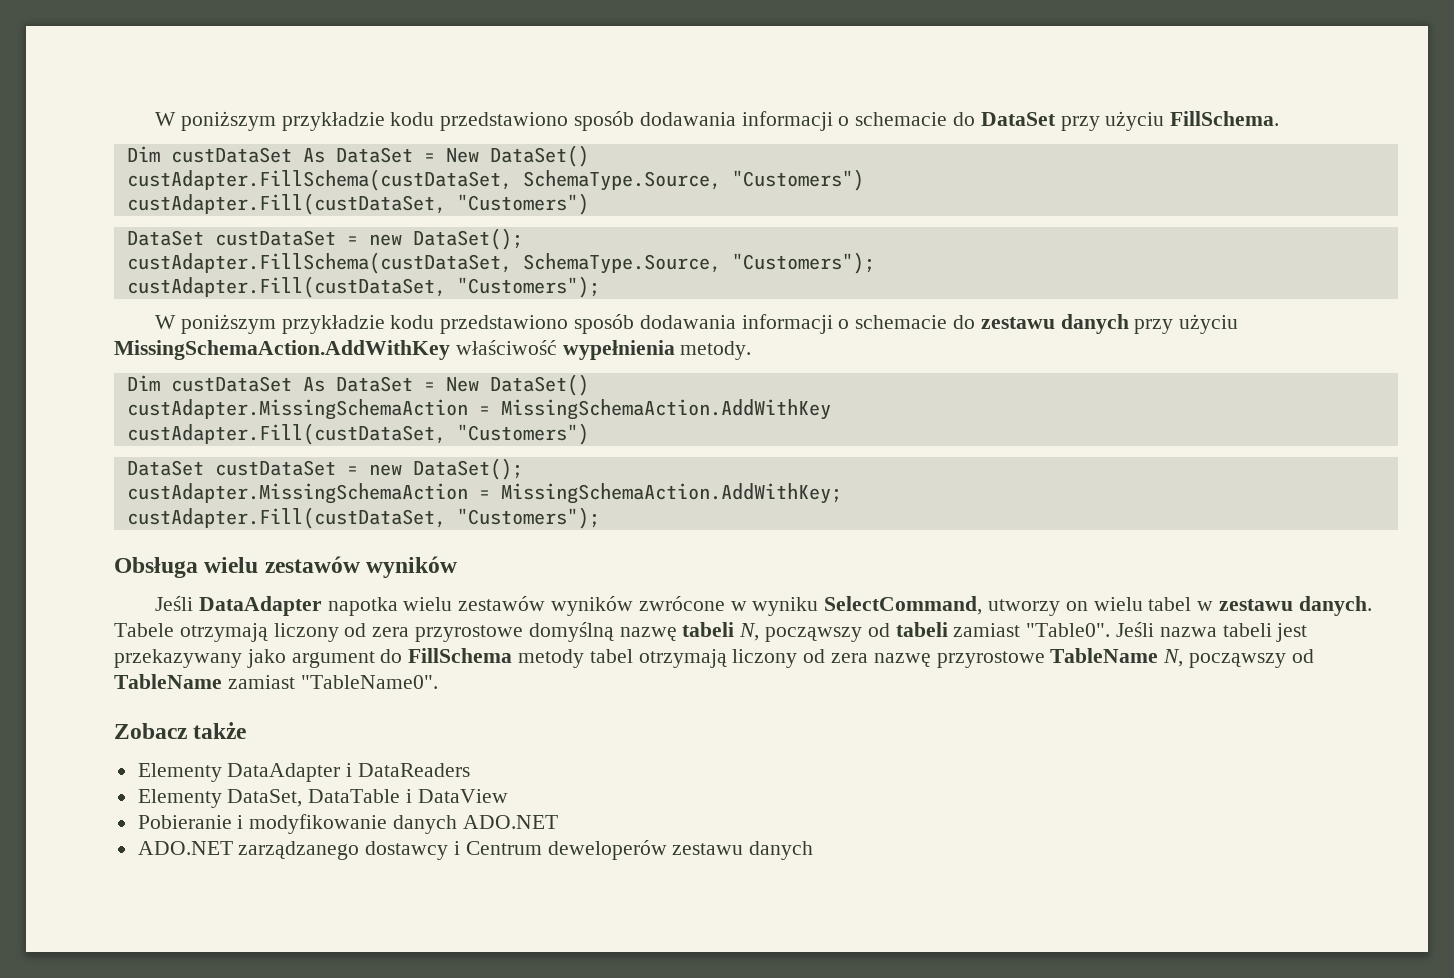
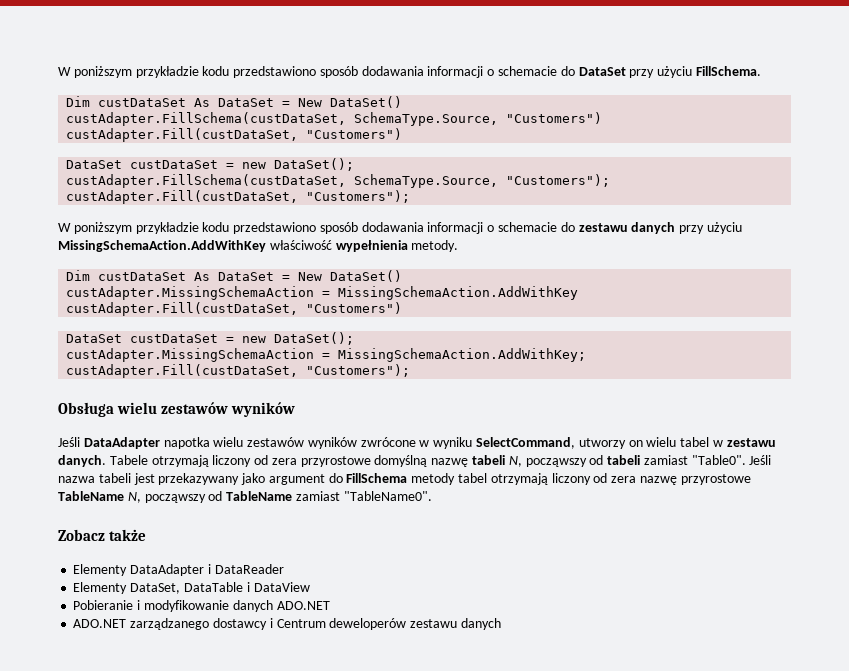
[358,763,471,777] DataReaders -> [214,564,284,574] DataReader

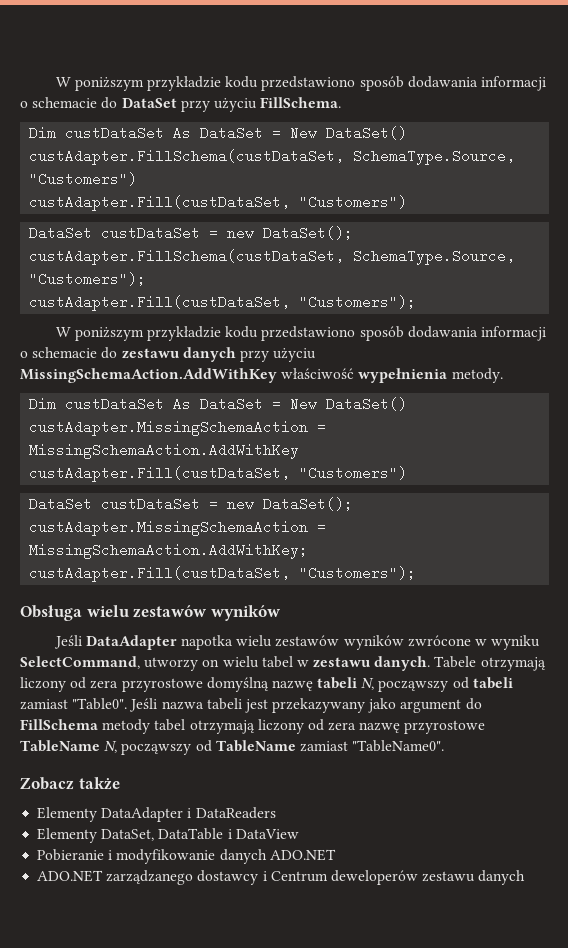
[214,564,284,574] DataReader -> [195,807,276,819] DataReaders

